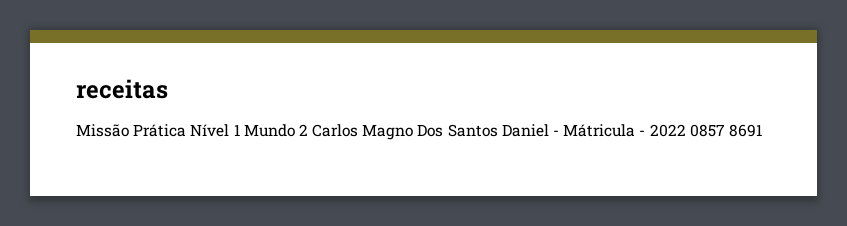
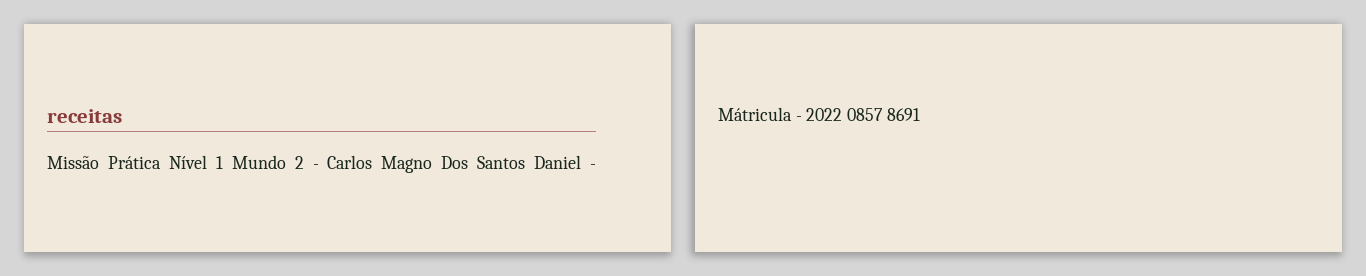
(308, 130) none -> [312,164,319,169] -

